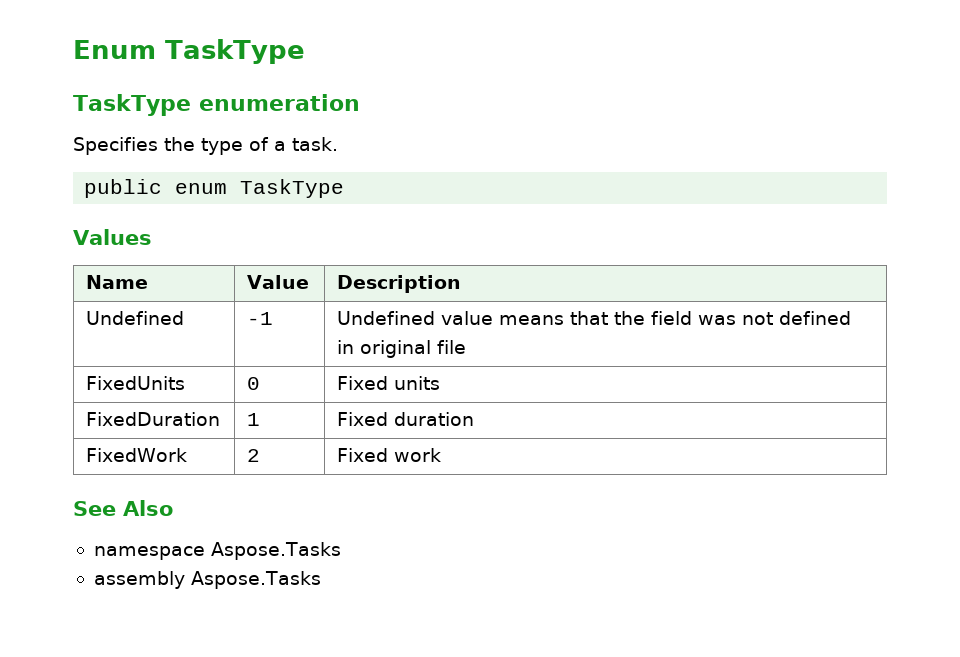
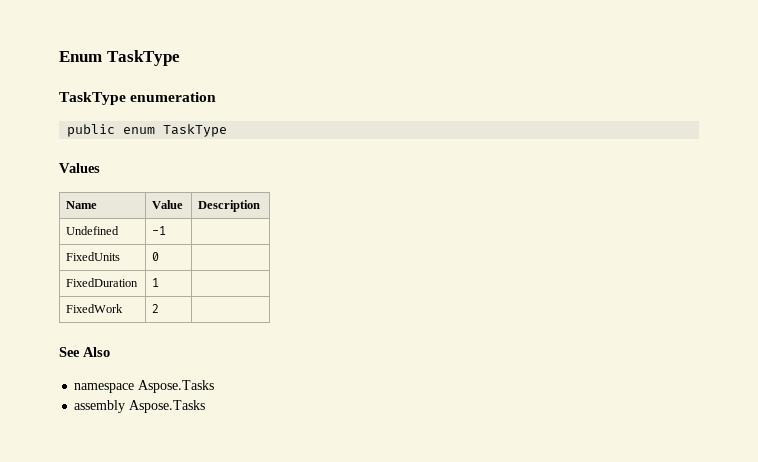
[73,137,338,155] // Specifies the type of a task. -> (217, 97) none
[337,311,852,325] [337,340,467,358] Undefined value means that the field was not defined in original file -> (167, 230) none
[337,376,441,390] Fixed units -> (160, 256) none
[337,412,475,426] Fixed duration -> (160, 282) none
[337,448,442,462] Fixed work -> (160, 308) none

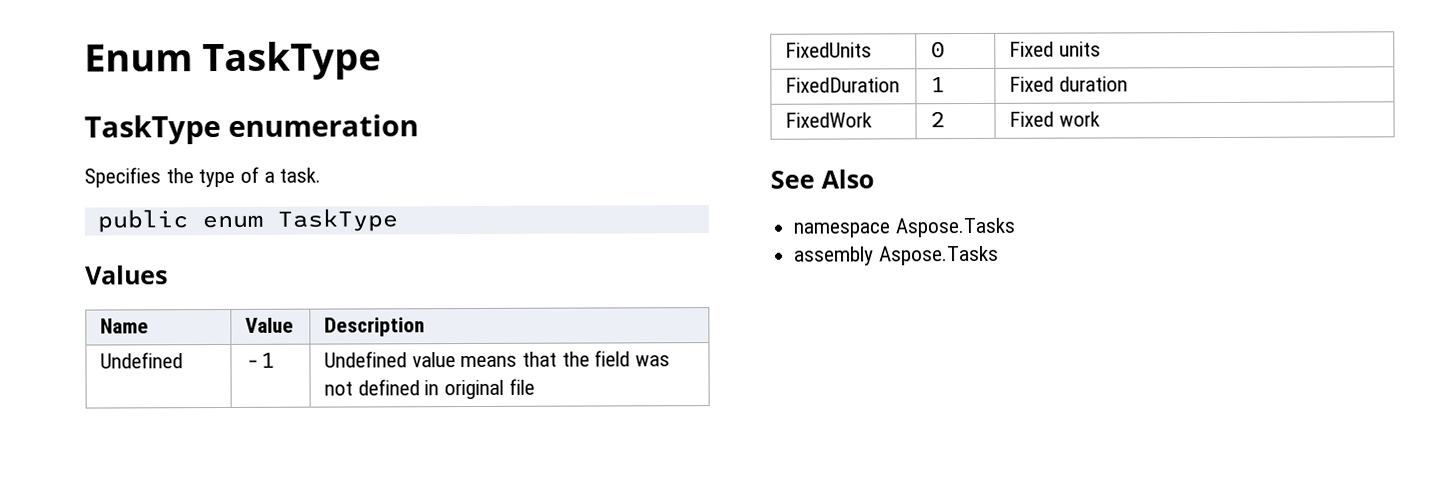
(217, 97) none -> [84,166,322,188] // Specifies the type of a task.
(167, 230) none -> [324,350,671,368] [324,378,535,400] Undefined value means that the field was not defined in original file
(160, 256) none -> [1009,41,1101,57] Fixed units
(160, 282) none -> [1009,76,1128,92] Fixed duration
(160, 308) none -> [1009,111,1100,127] Fixed work

